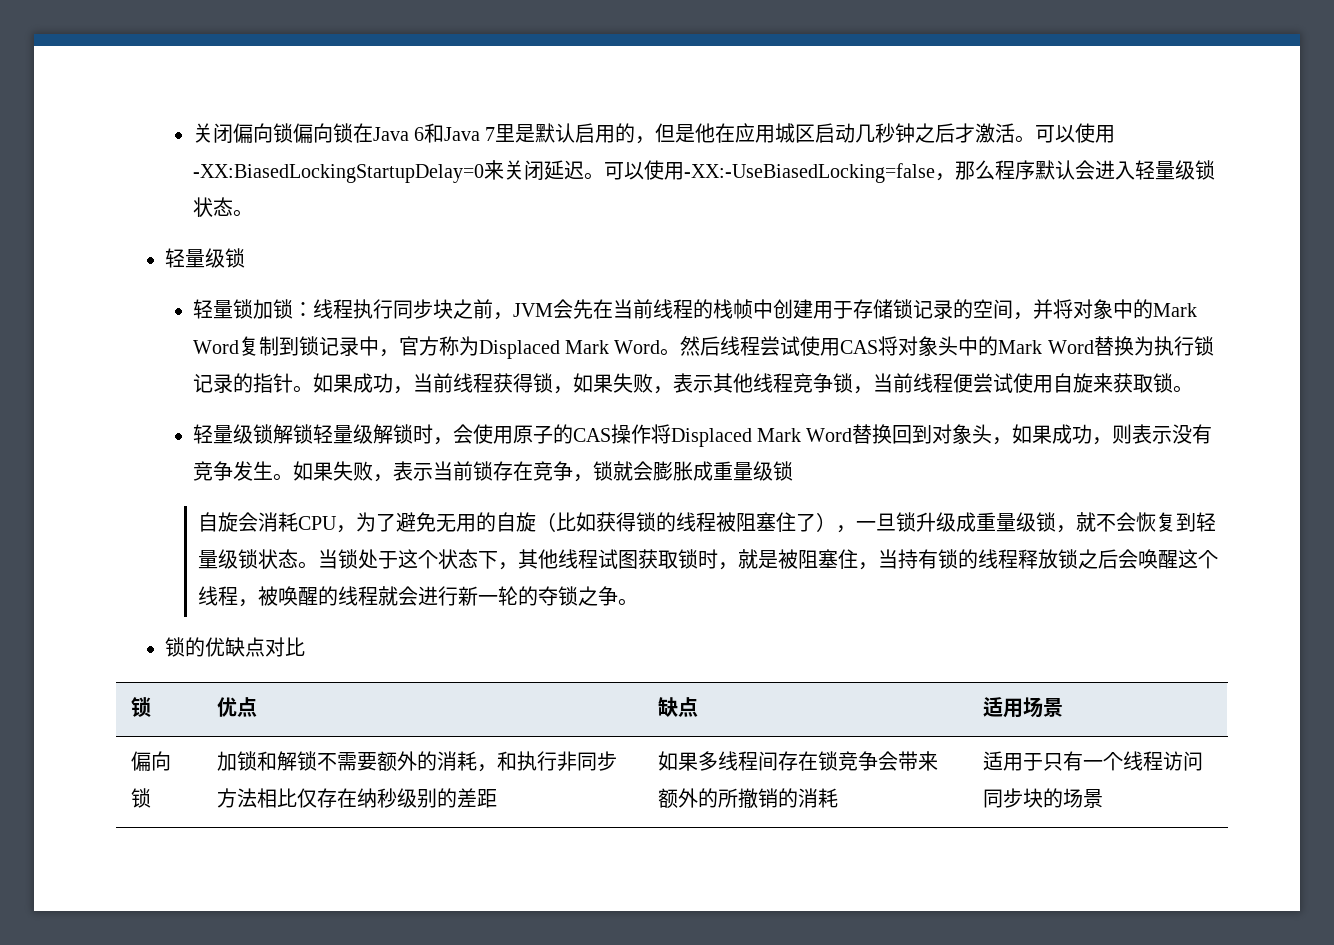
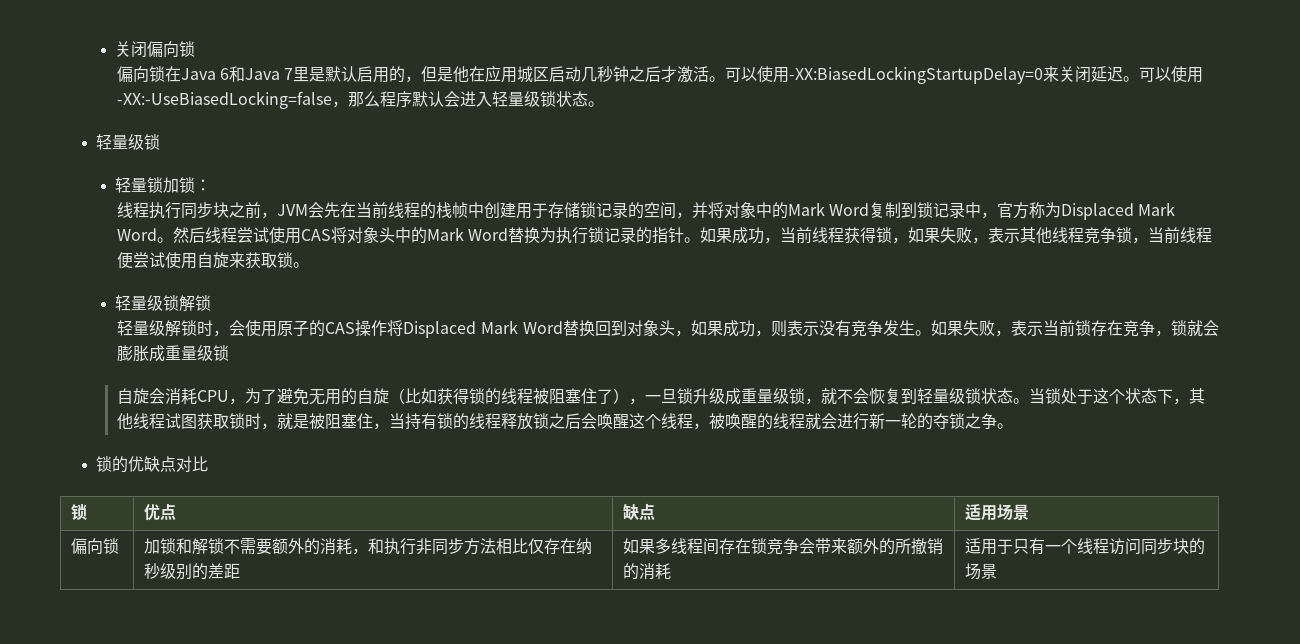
(293, 133) none -> (196, 49) //
(313, 309) none -> (212, 185) //
(313, 434) none -> (212, 303) //

